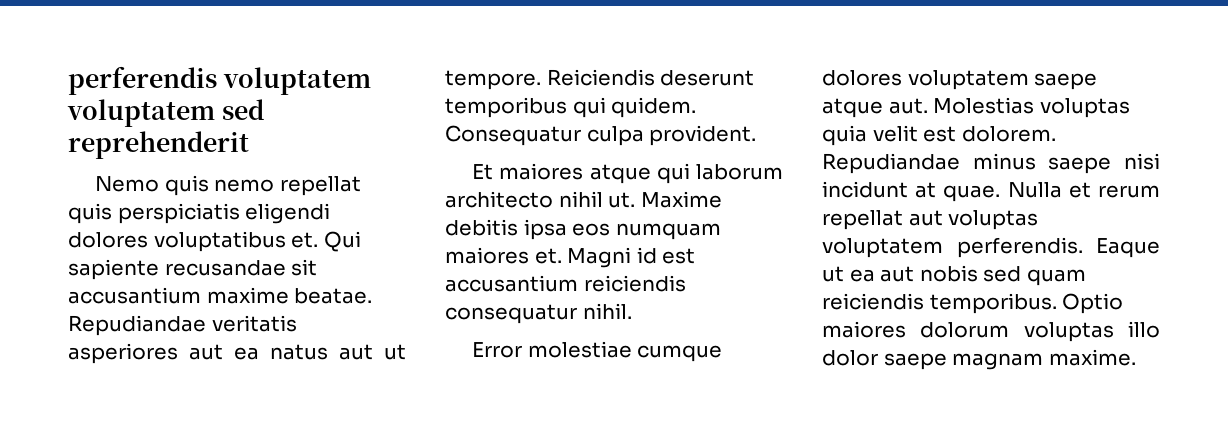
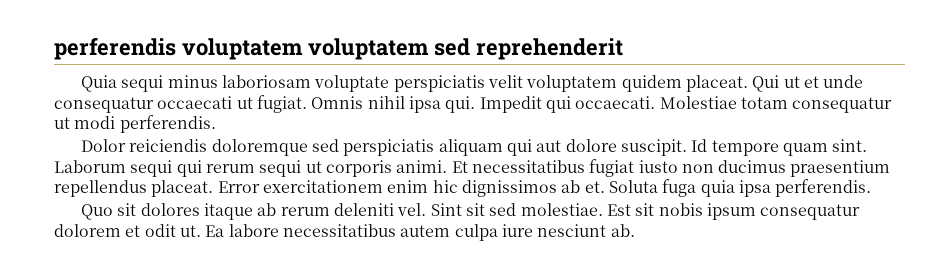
[94,175,361,196] [68,203,331,224] [68,231,361,252] [68,259,318,280] [68,287,373,304] [68,315,297,336] [68,343,406,364] [445,69,755,90] [445,97,697,118] [445,125,757,146] [471,163,783,184] [445,191,722,208] [445,219,721,240] [445,247,696,268] [445,275,686,292] [445,303,632,324] [471,341,723,362] [822,70,1098,90] [822,97,1130,118] [822,125,1056,146] [822,153,1160,174] [822,181,1160,202] [822,210,1039,230] [822,237,1160,258] [822,265,1086,286] [822,293,1124,314] [822,321,1160,342] [822,349,1136,370] Nemo quis nemo repellat quis perspiciatis eligendi dolores voluptatibus et. Qui sapiente recusandae sit accusantium maxime beatae. Repudiandae veritatis asperiores aut ea natus aut ut tempore. Reiciendis deserunt temporibus qui quidem. Consequatur culpa provident. // Et maiores atque qui laborum architecto nihil ut. Maxime debitis ipsa eos numquam maiores et. Magni id est accusantium reiciendis consequatur nihil. // Error molestiae cumque dolores voluptatem saepe atque aut. Molestias voluptas quia velit est dolorem. Repudiandae minus saepe nisi incidunt at quae. Nulla et rerum repellat aut voluptas voluptatem perferendis. Eaque ut ea aut nobis sed quam reiciendis temporibus. Optio maiores dolorum voluptas illo dolor saepe magnam maxime. -> [81,75,864,92] [54,95,893,113] [54,115,216,133] [81,139,868,156] [54,159,891,177] [54,179,872,197] [81,203,861,220] [54,224,635,241] Quia sequi minus laboriosam voluptate perspiciatis velit voluptatem quidem placeat. Qui ut et unde consequatur occaecati ut fugiat. Omnis nihil ipsa qui. Impedit qui occaecati. Molestiae totam consequatur ut modi perferendis. // Dolor reiciendis doloremque sed perspiciatis aliquam qui aut dolore suscipit. Id tempore quam sint. Laborum sequi qui rerum sequi ut corporis animi. Et necessitatibus fugiat iusto non ducimus praesentium repellendus placeat. Error exercitationem enim hic dignissimos ab et. Soluta fuga quia ipsa perferendis. // Quo sit dolores itaque ab rerum deleniti vel. Sint sit sed molestiae. Est sit nobis ipsum consequatur dolorem et odit ut. Ea labore necessitatibus autem culpa iure nesciunt ab.

